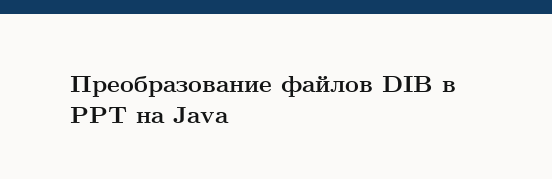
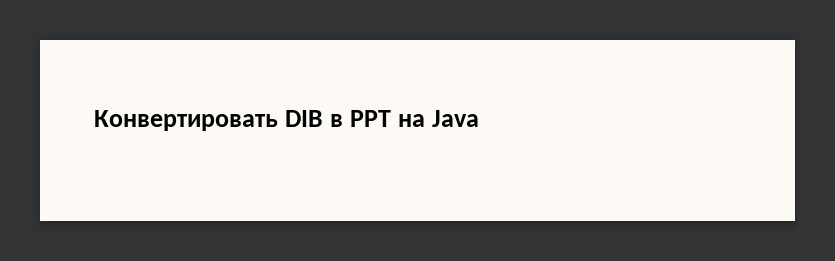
[70,76,373,97] Преобразование файлов -> [94,110,278,131] Конвертировать

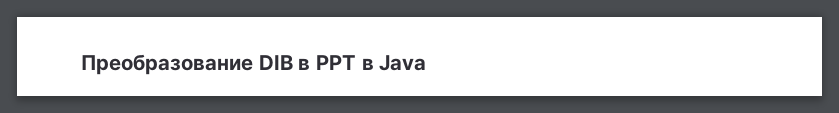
[94,110,278,131] Конвертировать -> [81,54,253,75] Преобразование
[398,114,426,127] на -> [361,58,374,70] в

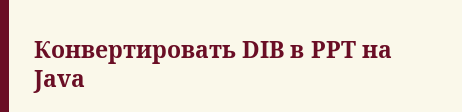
[81,54,253,75] Преобразование -> [34,41,236,64] Конвертировать
[361,58,374,70] в -> [361,45,392,58] на

